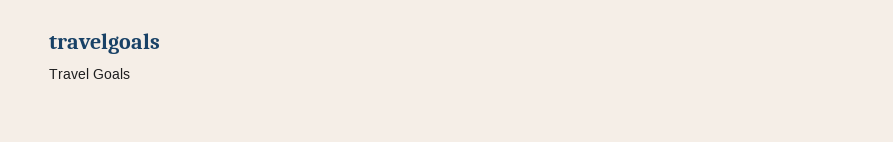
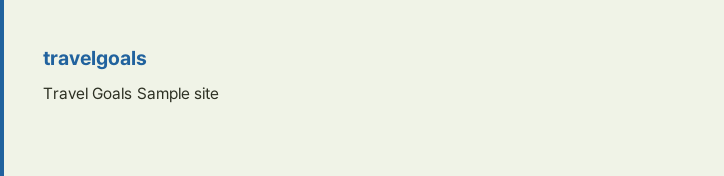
(130, 73) none -> [136,87,219,103] Sample site

